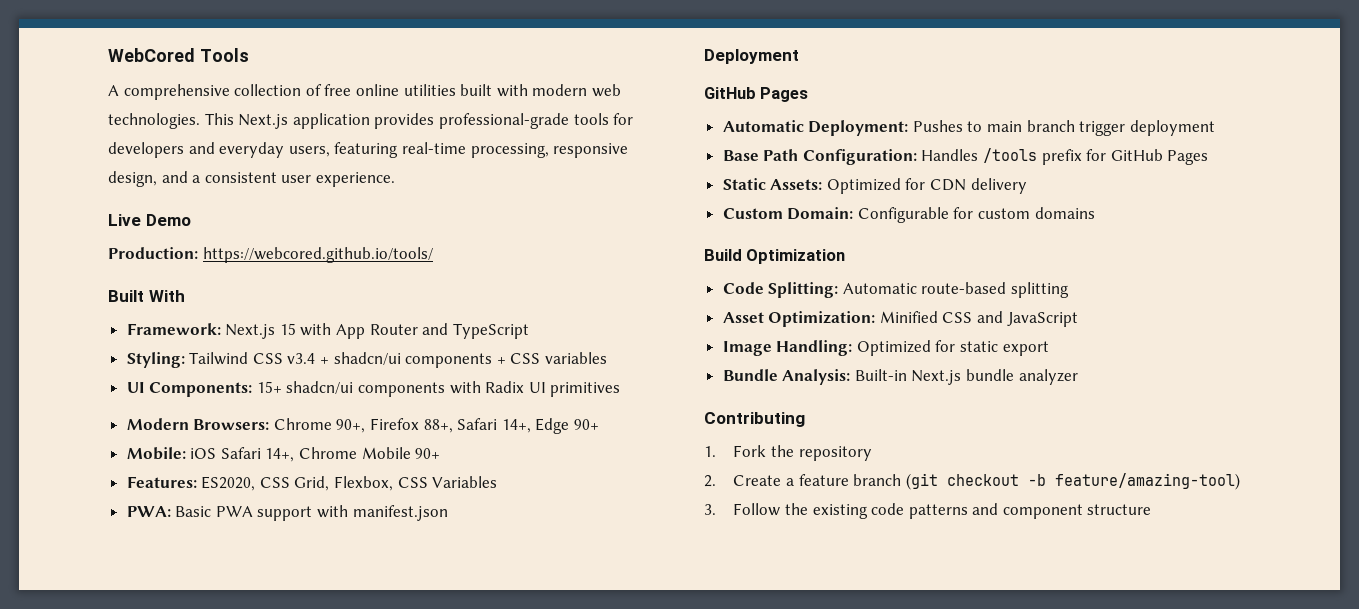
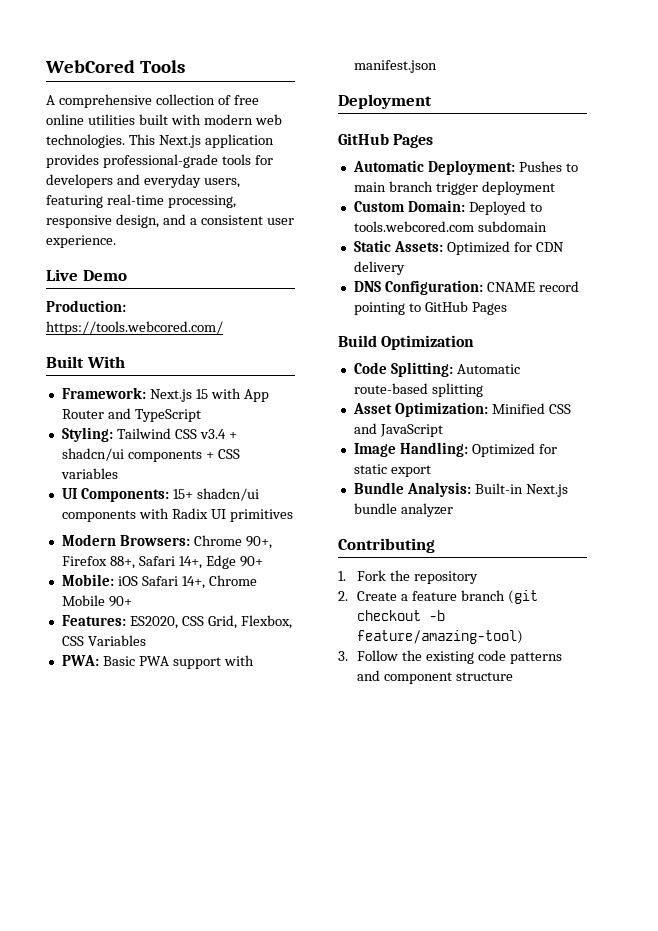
[202,247,433,263] https://webcored.github.io/tools/ -> [46,321,223,335] https://tools.webcored.com/
[722,148,1209,165] Base Path Configuration: Handles /tools prefix for GitHub Pages -> [353,200,542,215] [353,221,547,232] Custom Domain: Deployed to tools.webcored.com subdomain
[722,207,1095,223] Custom Domain: Configurable for custom domains -> [353,280,579,295] [353,301,507,315] DNS Configuration: CNAME record pointing to GitHub Pages

